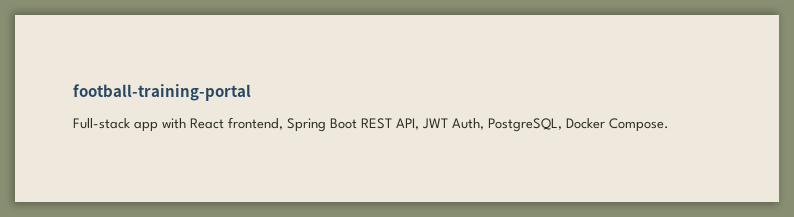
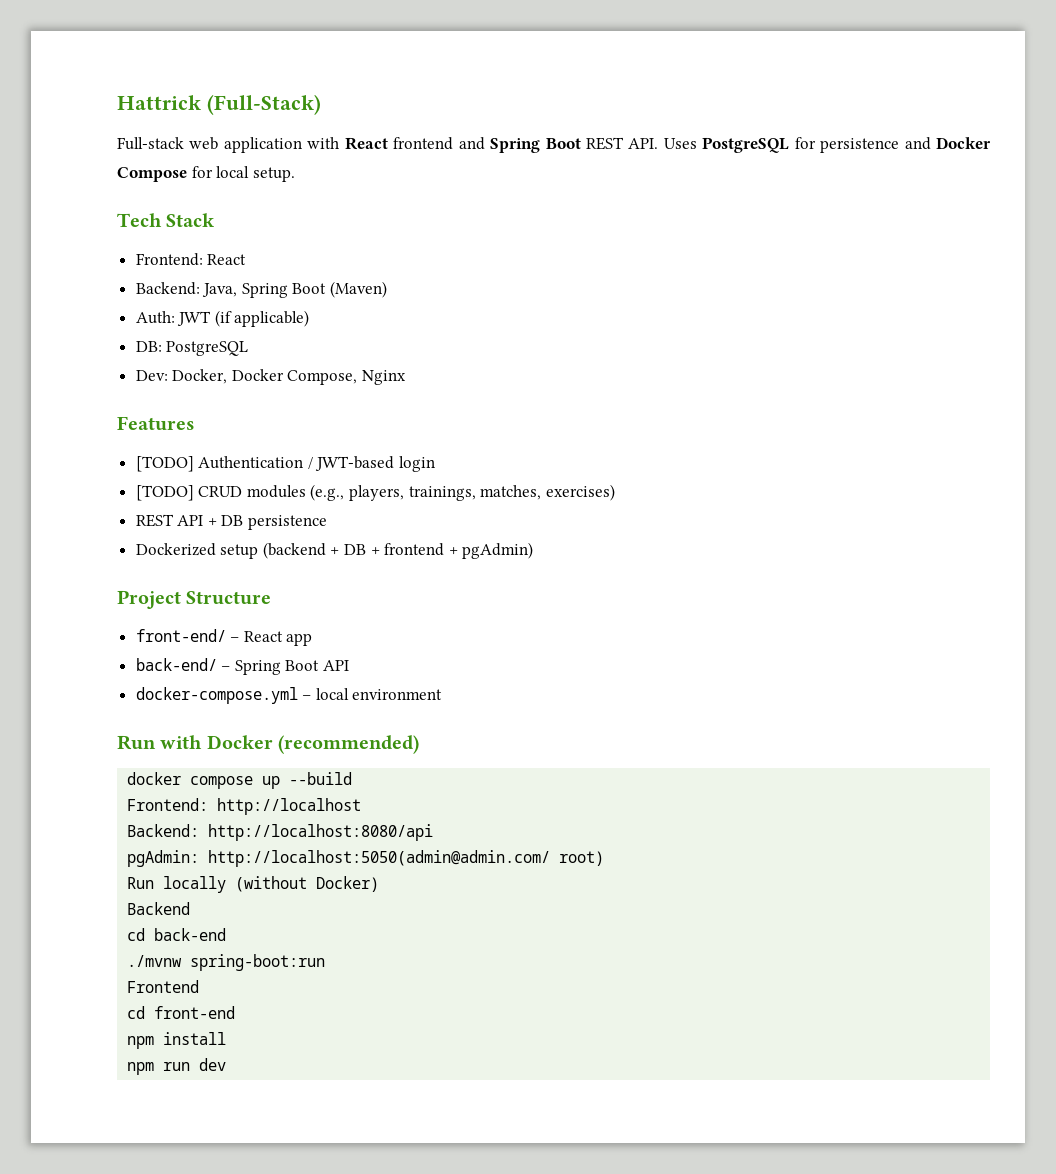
[73,84,251,101] football-training-portal -> [117,94,321,115] Hattrick (Full-Stack)
[134,117,669,132] app with React frontend, Spring Boot REST API, JWT Auth, PostgreSQL, Docker Compose. -> [189,137,991,153] [117,166,295,182] [117,213,216,227] [135,253,247,266] [135,281,388,298] [135,310,310,327] [135,341,249,356] [135,369,407,385] [117,416,195,431] [135,456,436,472] [135,484,615,501] [135,514,328,530] [135,542,534,559] [117,590,272,609] [135,629,313,646] [135,658,350,675] [135,687,443,704] [117,735,420,754] [127,772,353,789] [127,798,362,815] [127,824,434,841] [127,850,605,867] [127,876,380,893] [127,902,191,915] [127,928,227,941] [127,954,326,971] [127,980,200,993] [127,1006,236,1019] [127,1032,227,1049] [127,1058,227,1075] web application with React frontend and Spring Boot REST API. Uses PostgreSQL for persistence and Docker Compose for local setup. // Tech Stack // Frontend: React // Backend: Java, Spring Boot (Maven) // Auth: JWT (if applicable) // DB: PostgreSQL // Dev: Docker, Docker Compose, Nginx // Features // [TODO] Authentication / JWT-based login // [TODO] CRUD modules (e.g., players, trainings, matches, exercises) // REST API + DB persistence // Dockerized setup (backend + DB + frontend + pgAdmin) // Project Structure // front-end/ – React app // back-end/ – Spring Boot API // docker-compose.yml – local environment // Run with Docker (recommended) // docker compose up --build // Frontend: http://localhost // Backend: http://localhost:8080/api // pgAdmin: http://localhost:5050(admin@admin.com/ root) // Run locally (without Docker) // Backend // cd back-end // ./mvnw spring-boot:run // Frontend // cd front-end // npm install // npm run dev

